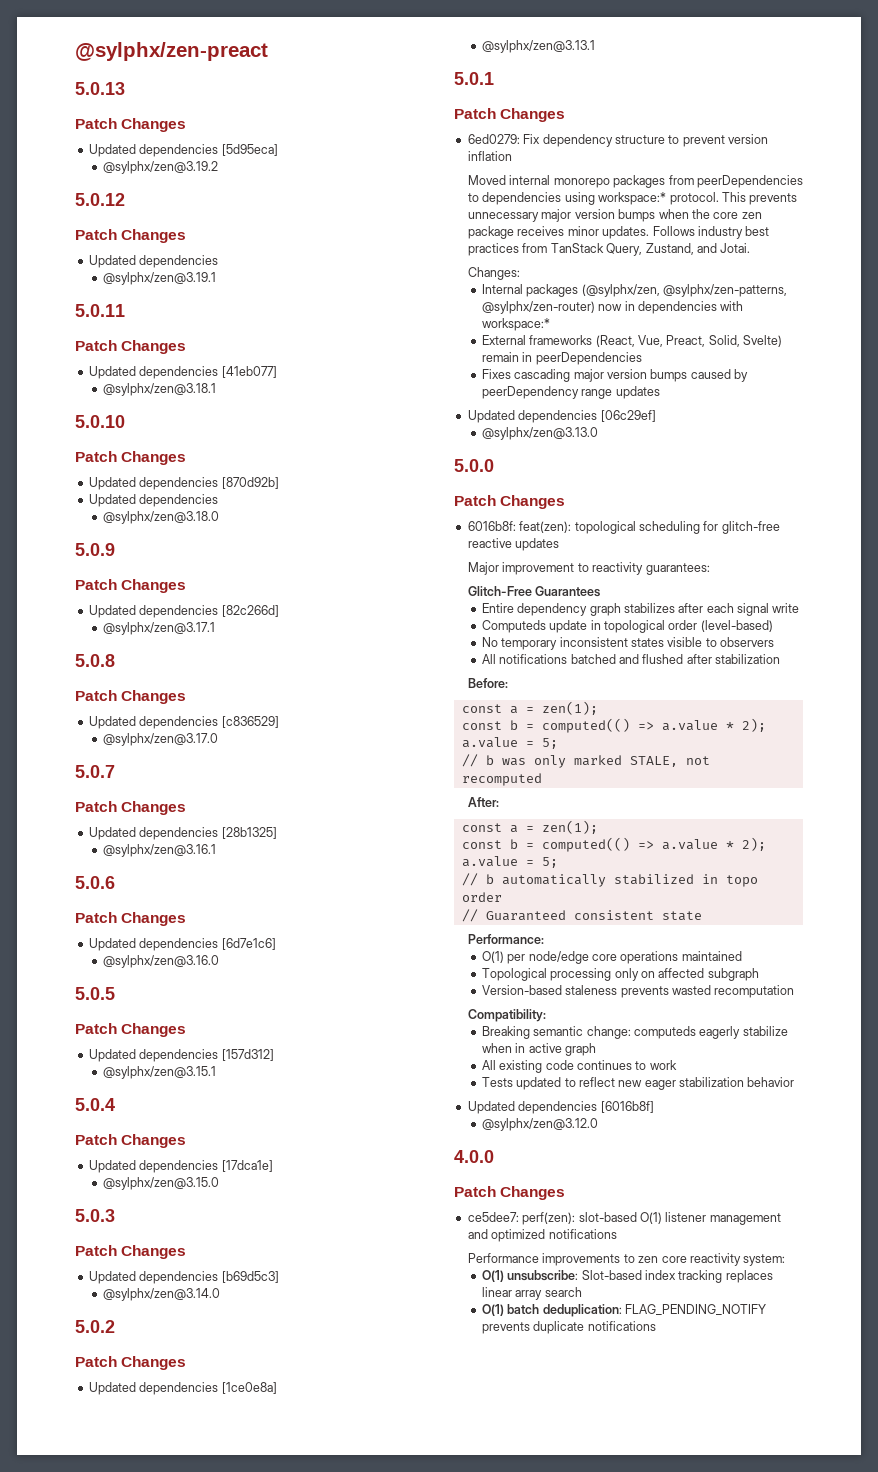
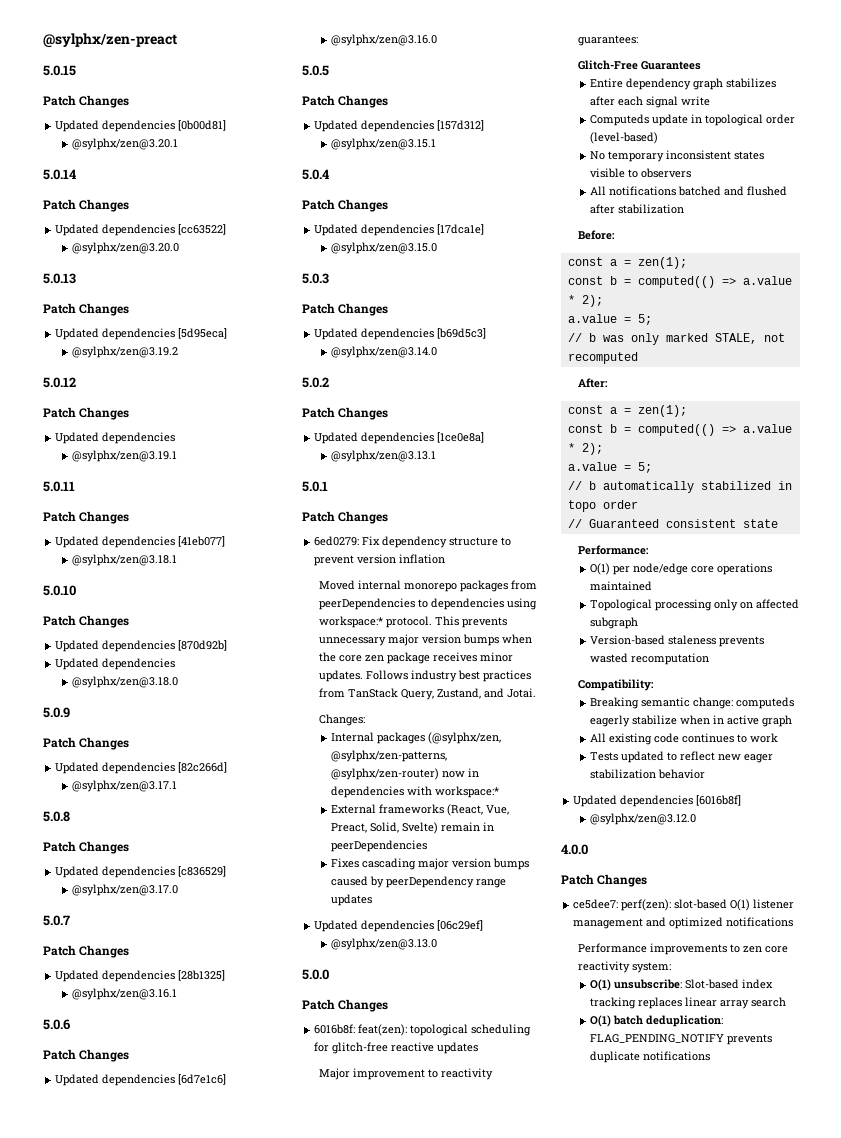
(268, 51) none -> [43,65,76,76] [43,95,130,108] [55,120,227,132] [72,138,179,150] [43,169,76,180] [43,199,130,212] [55,224,227,236] [72,242,180,254] // 5.0.15 // Patch Changes // Updated dependencies [0b00d81] // @sylphx/zen@3.20.1 // 5.0.14 // Patch Changes // Updated dependencies [cc63522] // @sylphx/zen@3.20.0

